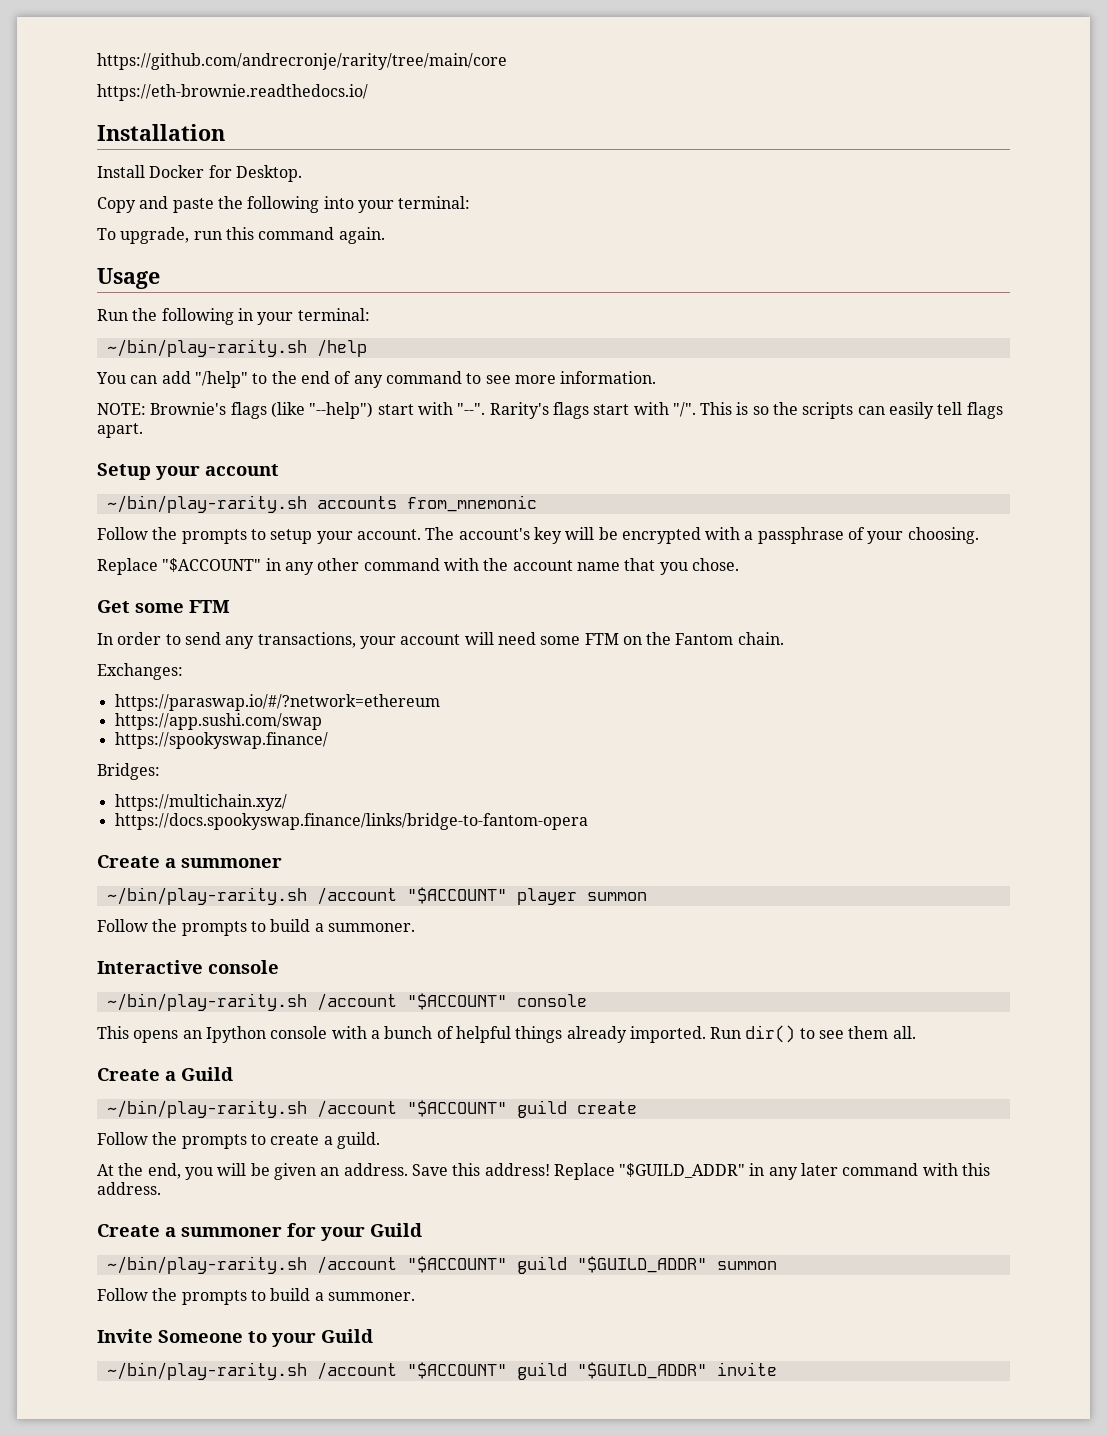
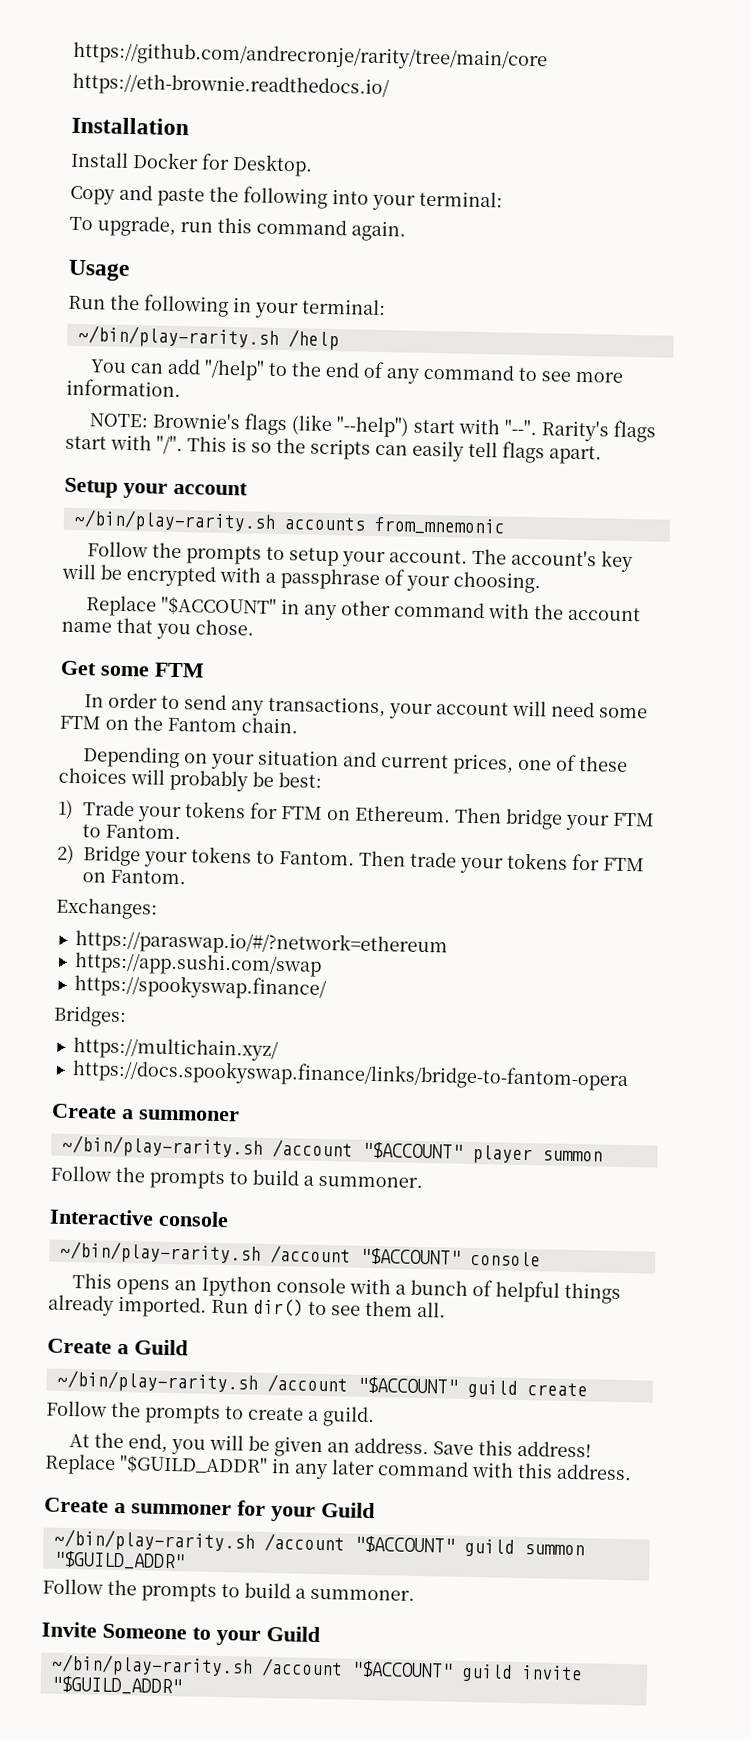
(784, 638) none -> [83,746,629,775] [58,767,322,792] [57,799,656,831] [82,824,182,840] [57,844,645,874] [82,869,186,885] // Depending on your situation and current prices, one of these choices will probably be best: // 1) Trade your tokens for FTM on Ethereum. Then bridge your FTM to Fantom. // 2) Bridge your tokens to Fantom. Then trade your tokens for FTM on Fantom.
[576,1256,777,1273] "$GUILD_ADDR" summon -> [523,1544,585,1556] [53,1550,185,1571] summon "$GUILD_ADDR"
[576,1362,777,1379] "$GUILD_ADDR" invite -> [520,1665,583,1681] [50,1675,182,1696] invite "$GUILD_ADDR"

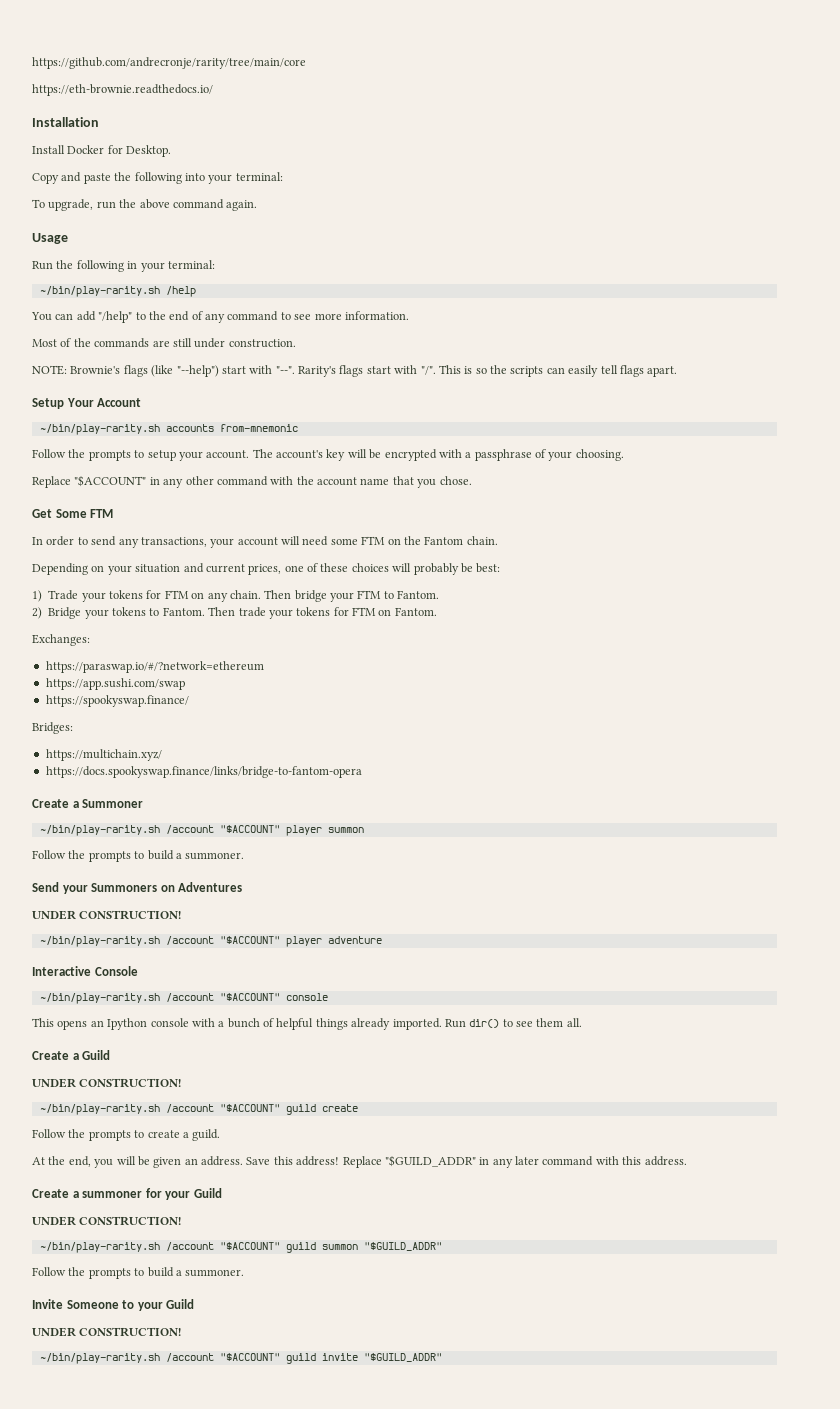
[217,217,252,234] this -> [119,199,170,209] the above
(181, 388) none -> [32,338,296,348] // Most of the commands are still under construction.
[123,481,248,499] your account -> [66,398,142,407] Your Account
[373,516,505,536] from_mnemonic -> [219,424,298,432] from-mnemonic
[100,665,150,677] some -> [55,509,87,518] Some
[354,805,452,823] Ethereum. -> [207,590,261,602] any chain.
[138,1109,240,1122] summoner -> [82,799,144,808] Summoner
(423, 1182) none -> [32,882,243,894] [32,910,182,920] [39,936,382,947] // Send your Summoners on Adventures // UNDER CONSTRUCTION! // ~/bin/play-rarity.sh /account "$ACCOUNT" player adventure
[158,1210,229,1228] console -> [94,966,138,976] Console
(188, 1347) none -> [32,1078,182,1088] // UNDER CONSTRUCTION!
(375, 1510) none -> [32,1216,182,1226] // UNDER CONSTRUCTION!
(320, 1634) none -> [32,1327,182,1337] // UNDER CONSTRUCTION!

